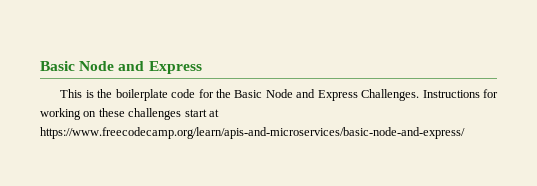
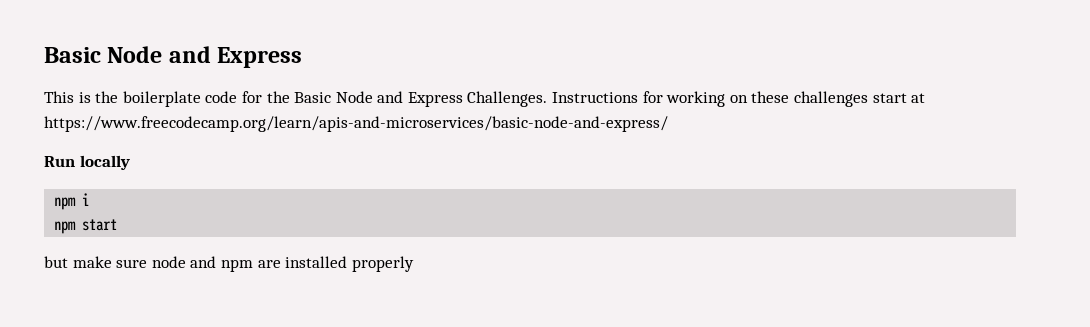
(465, 133) none -> [44,155,130,170] [54,193,90,210] [54,219,118,234] [44,256,414,272] // Run locally // npm i // npm start // but make sure node and npm are installed properly

